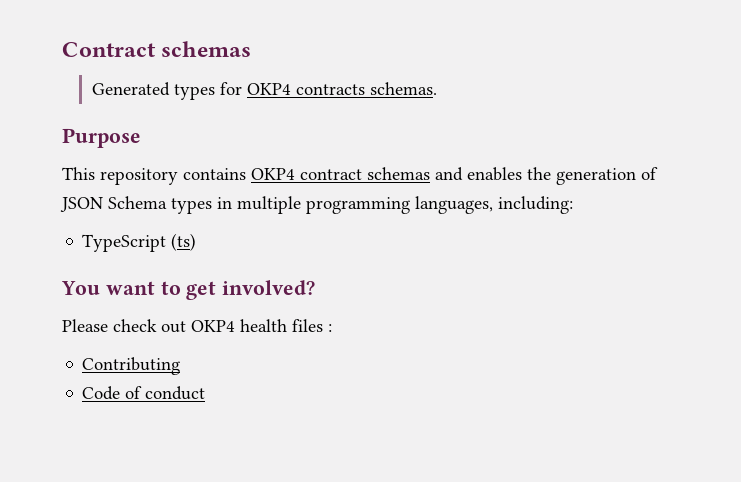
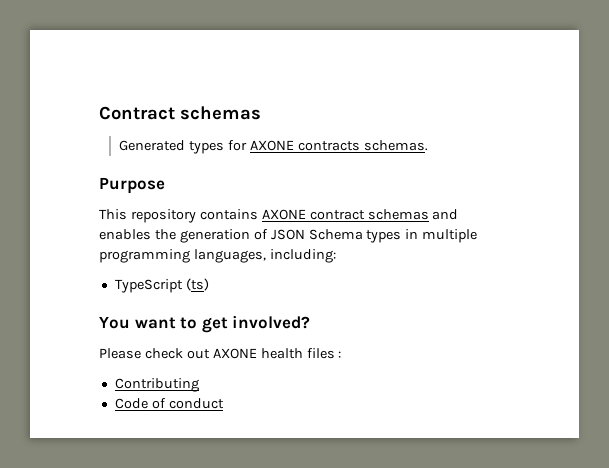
[246,83,291,95] OKP4 -> [250,140,295,151] AXONE
[251,168,295,180] OKP4 -> [261,209,306,220] AXONE
[191,320,235,332] OKP4 -> [212,348,257,359] AXONE

